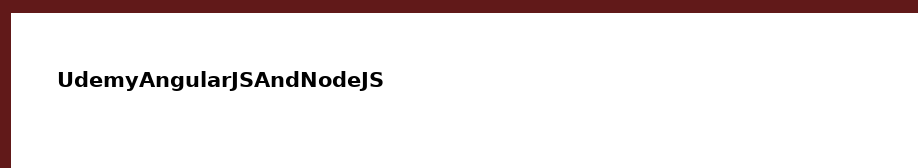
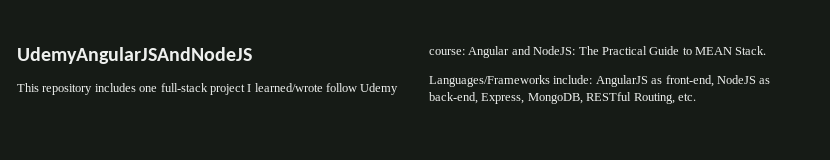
(384, 81) none -> [17,83,399,95] [429,46,767,58] [429,75,771,87] [429,92,696,104] // This repository includes one full-stack project I learned/wrote follow Udemy course: Angular and NodeJS: The Practical Guide to MEAN Stack. // Languages/Frameworks include: AngularJS as front-end, NodeJS as back-end, Express, MongoDB, RESTful Routing, etc.

